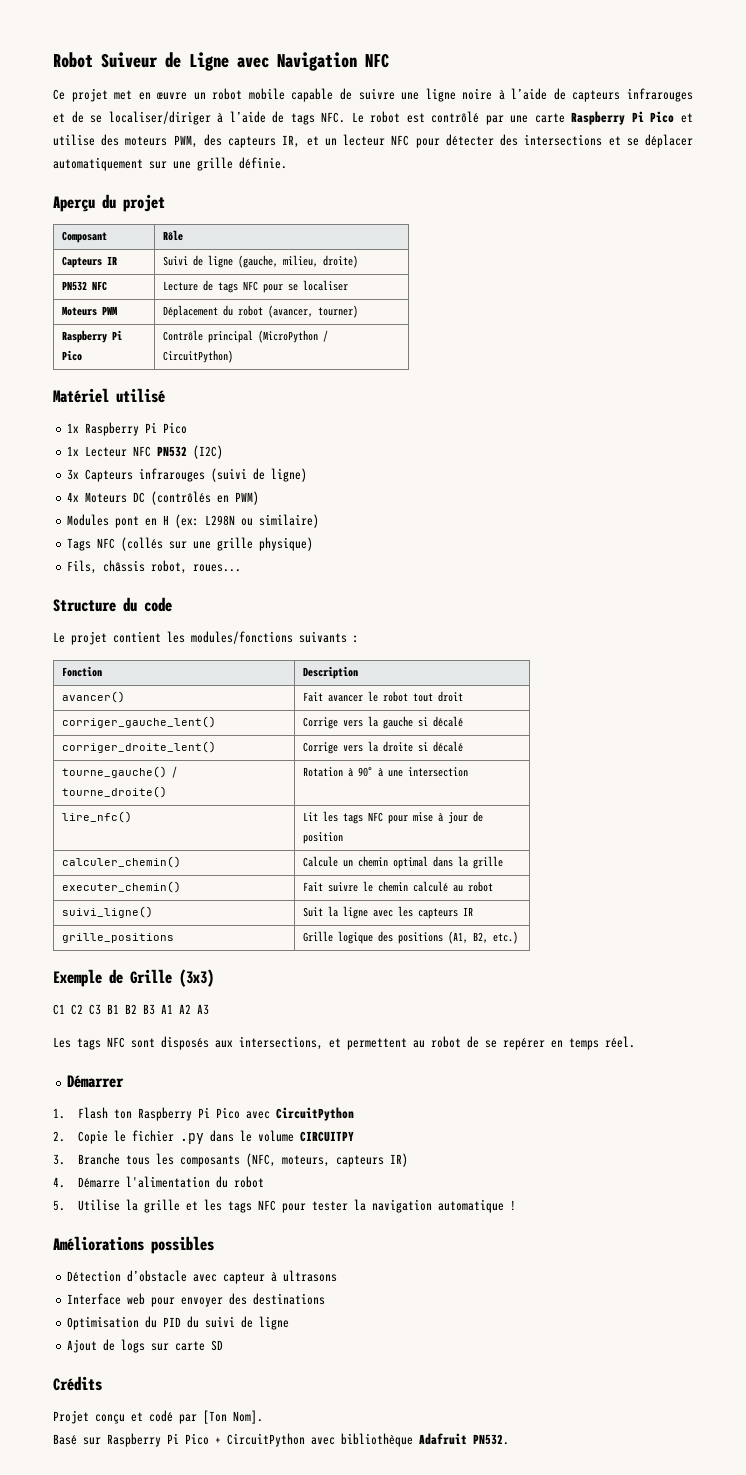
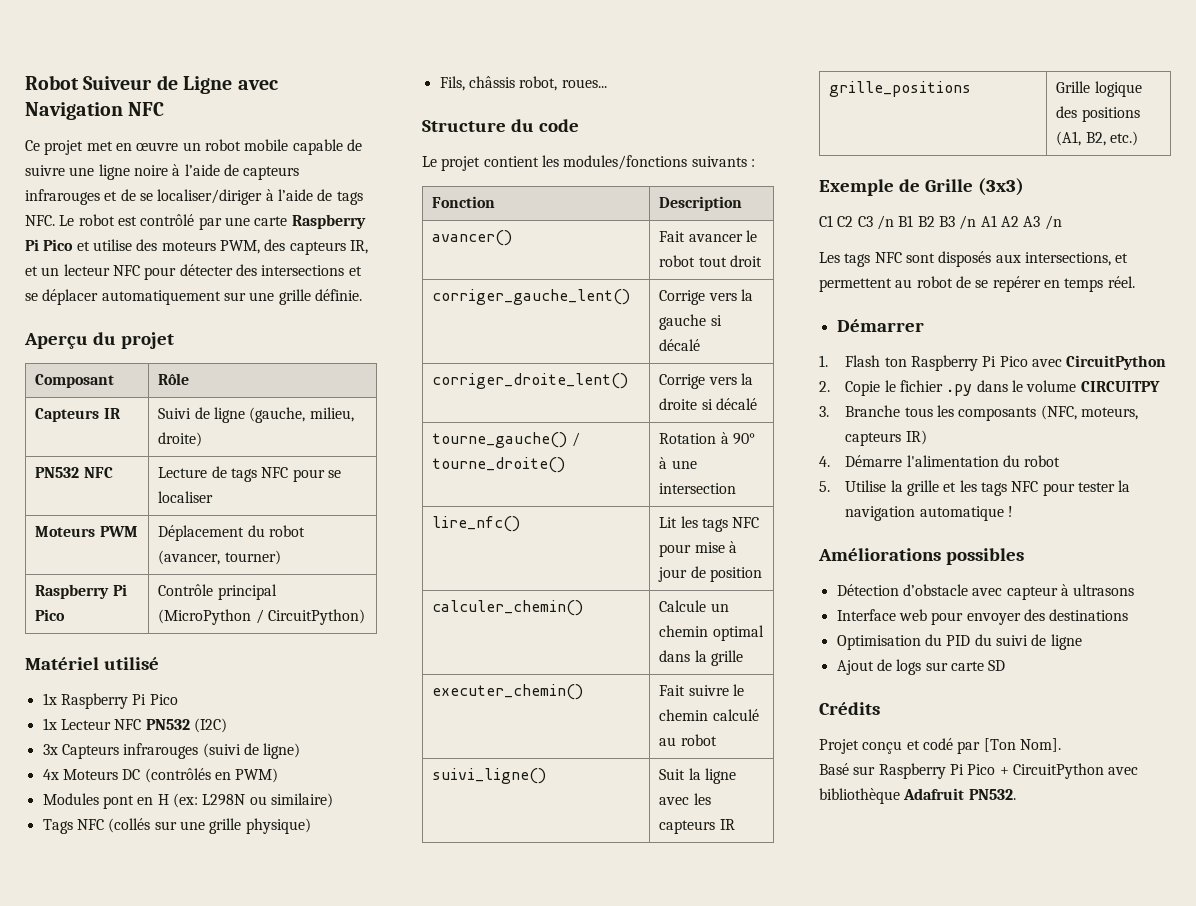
(101, 1009) none -> [876,215,894,230] /n
(155, 1009) none -> [959,215,977,230] /n
(209, 1009) none -> [1044,215,1062,230] /n

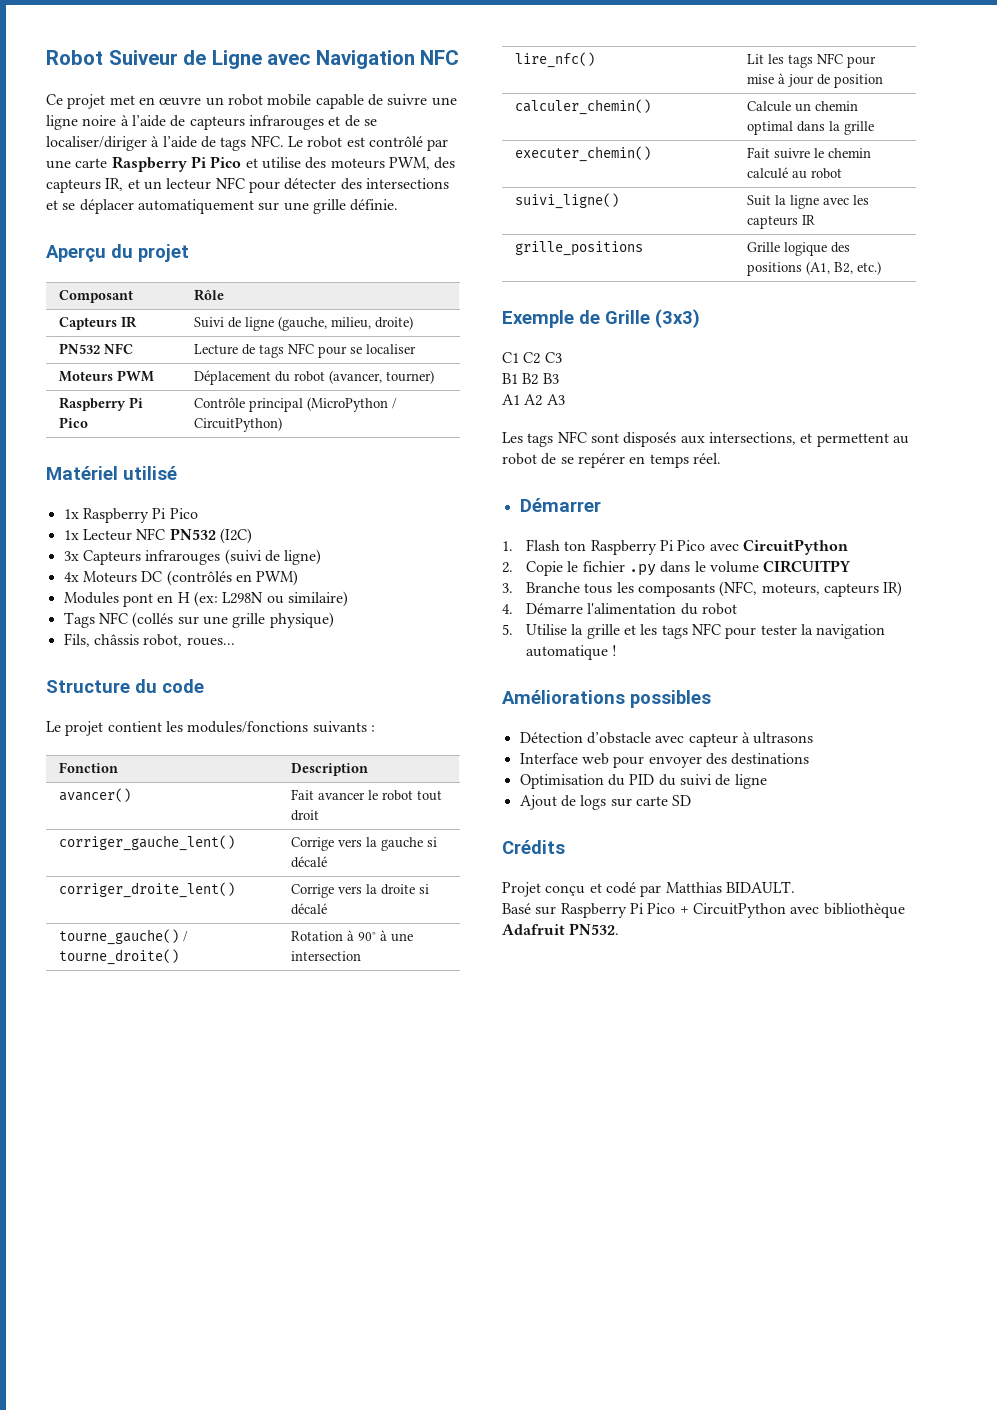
[876,215,894,230] /n -> (562, 357) //
[959,215,977,230] /n -> (559, 378) //
[1044,215,1062,230] /n -> (565, 399) none
[983,738,1061,752] [Ton Nom]. -> [665,881,795,893] Matthias BIDAULT.

